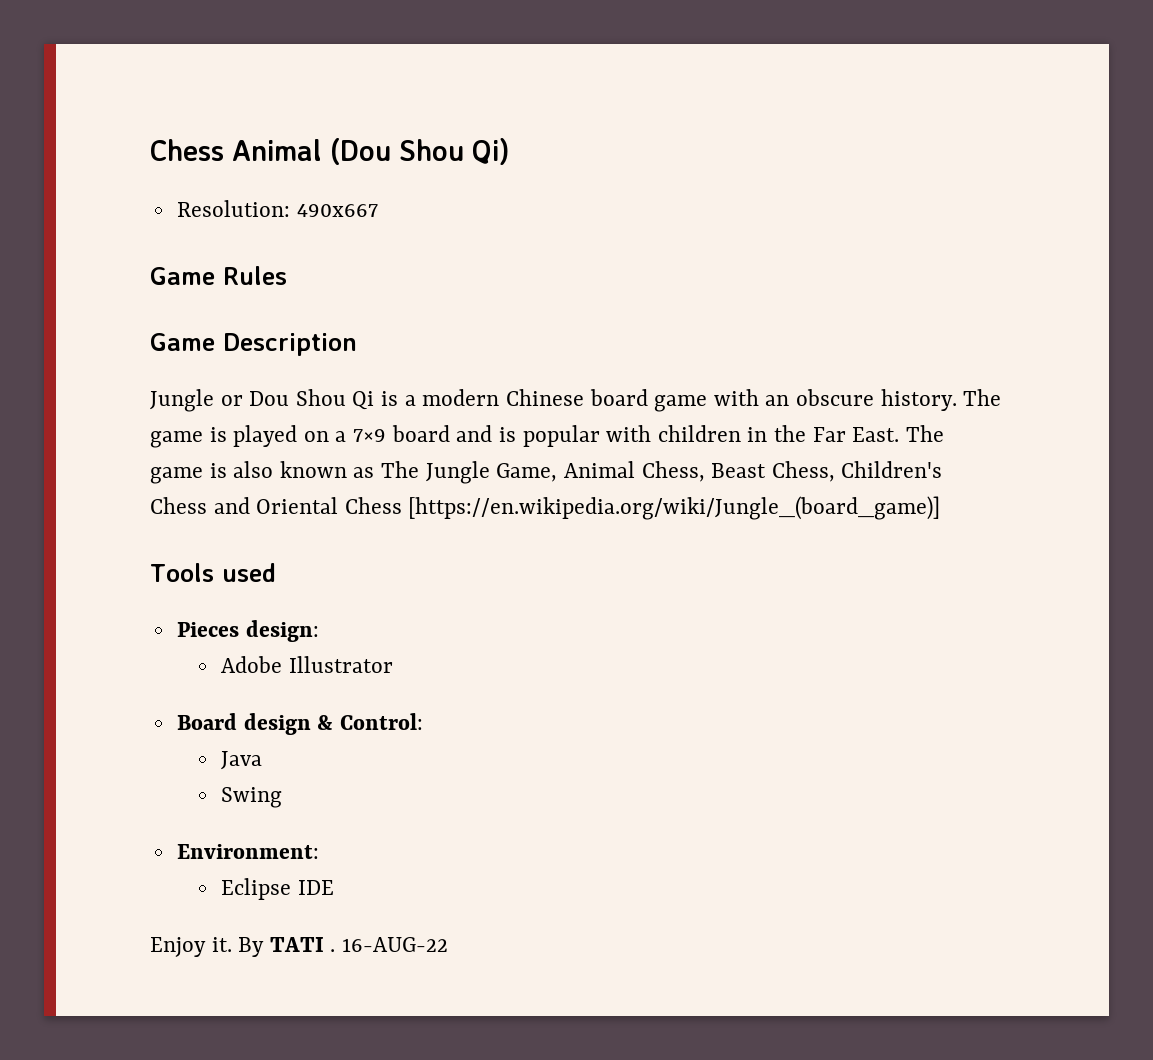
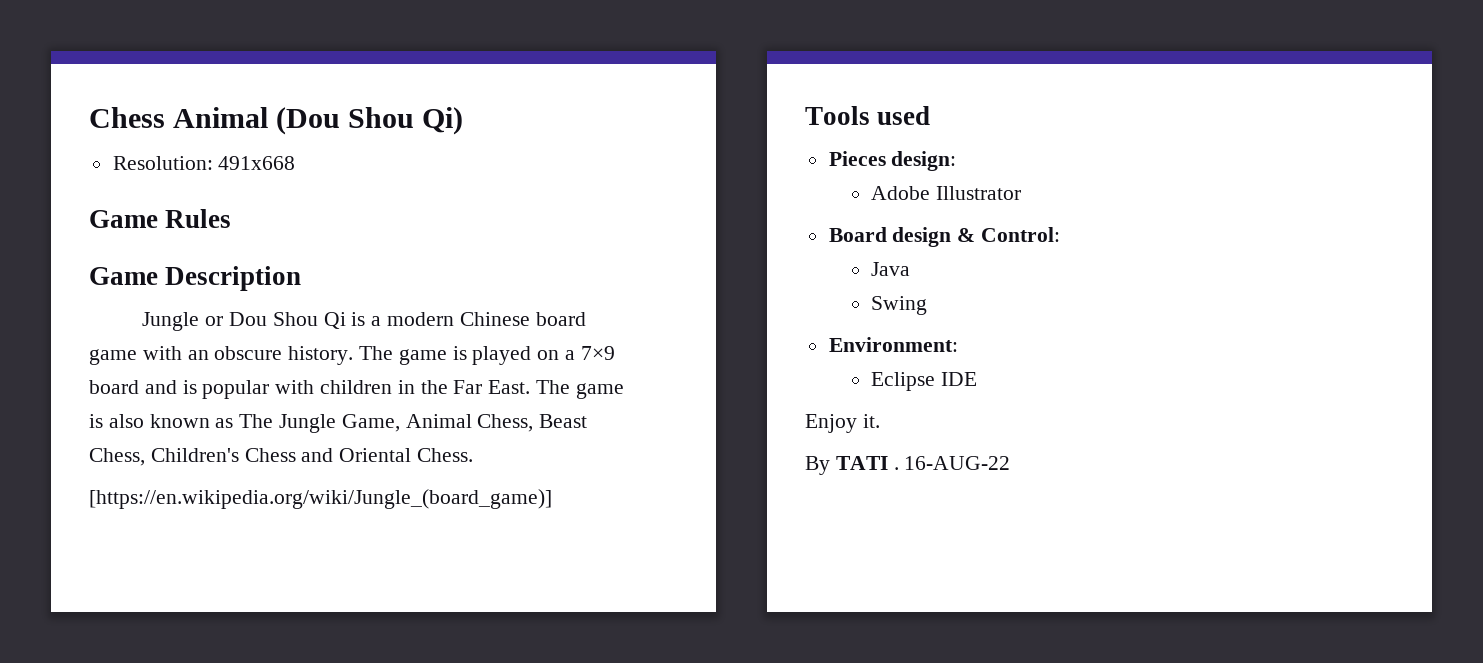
[296,204,378,217] 490x667 -> [218,156,296,170] 491x668
[344,497,402,514] Chess -> [417,448,474,462] Chess. //
(232, 944) none -> (880, 421) //

